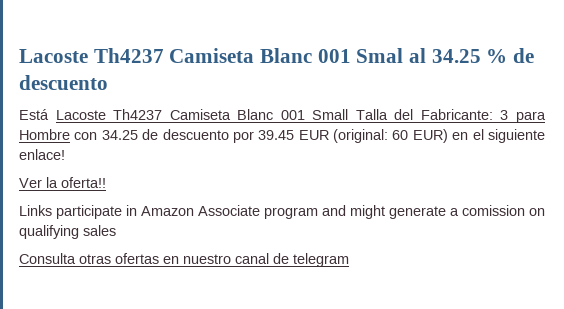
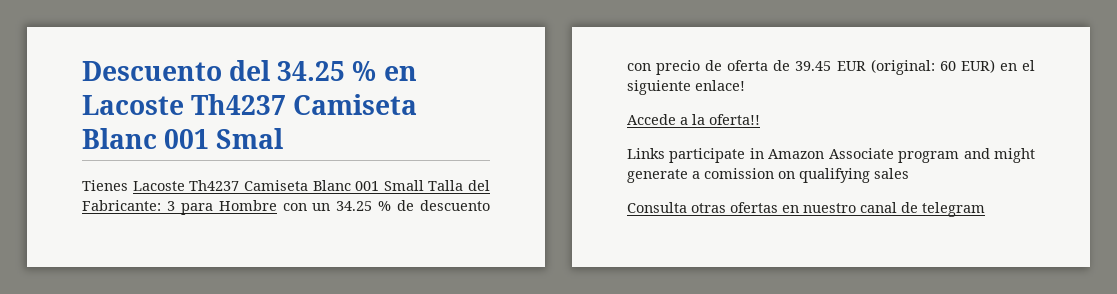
(19, 56) none -> [82,60,417,81] Descuento del 34.25 % en
[409,48,535,63] [19,75,108,90] [19,109,49,120] al 34.25 % de descuento // Está -> [82,180,128,191] // Tienes
[101,129,254,143] 34.25 de descuento por -> [312,200,491,211] [627,60,791,75] un 34.25 % de descuento con precio de oferta de
[19,178,42,188] Ver -> [627,114,688,125] Accede a

